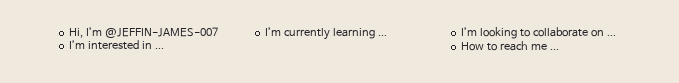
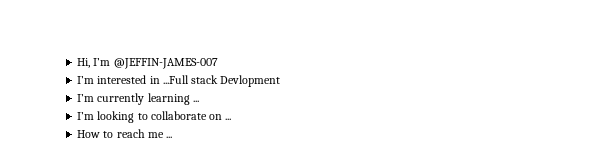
[155,48,165,49] ... -> [162,75,281,87] ...Full stack Devlopment

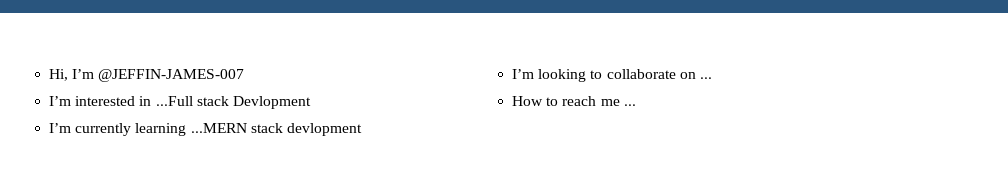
[192,100,199,102] ... -> [190,123,362,136] ...MERN stack devlopment

